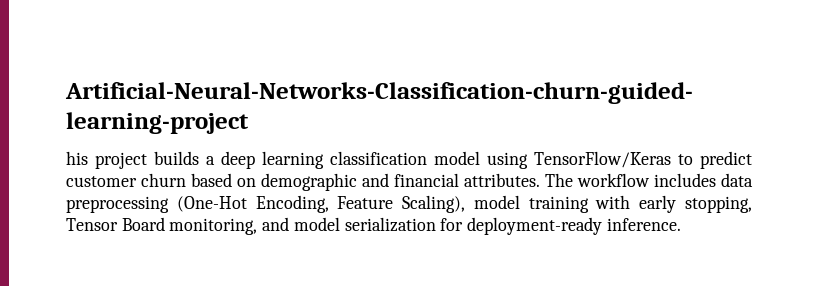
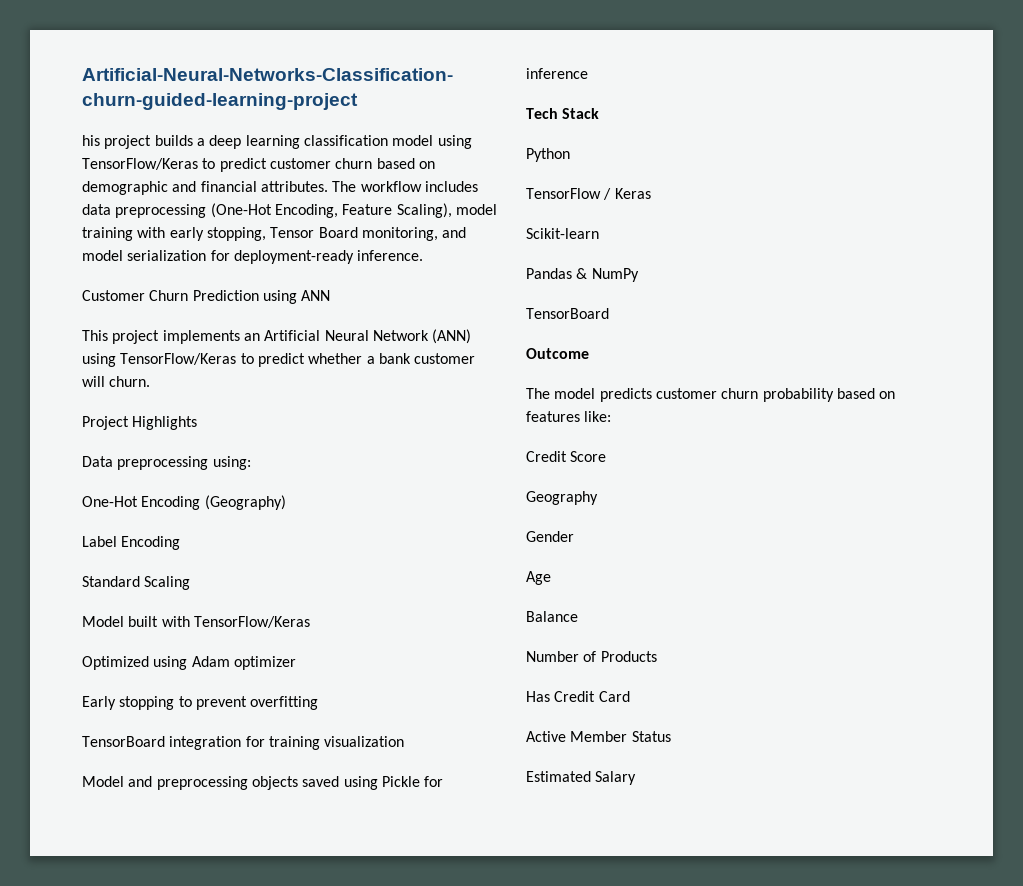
(681, 224) none -> [82,290,331,304] [82,329,472,344] [82,353,476,367] [82,376,151,387] [82,416,198,430] [82,456,251,470] [82,495,286,510] [82,536,181,550] [82,576,191,590] [82,616,310,628] [82,656,296,670] [82,696,319,710] [82,736,405,750] [82,776,444,790] [526,68,588,79] [526,108,600,119] [526,148,570,162] [526,188,651,200] [526,228,599,239] [526,268,639,282] [526,308,609,319] [526,348,589,359] [526,388,896,402] [526,411,612,422] [526,451,607,462] [526,491,598,505] [526,531,574,542] [526,571,551,585] [526,611,578,622] [526,651,657,662] [526,691,630,702] [526,731,671,742] [526,771,637,785] // Customer Churn Prediction using ANN // This project implements an Artificial Neural Network (ANN) using TensorFlow/Keras to predict whether a bank customer will churn. // Project Highlights // Data preprocessing using: // One-Hot Encoding (Geography) // Label Encoding // Standard Scaling // Model built with TensorFlow/Keras // Optimized using Adam optimizer // Early stopping to prevent overfitting // TensorBoard integration for training visualization // Model and preprocessing objects saved using Pickle for inference // Tech Stack // Python // TensorFlow / Keras // Scikit-learn // Pandas & NumPy // TensorBoard // Outcome // The model predicts customer churn probability based on features like: // Credit Score // Geography // Gender // Age // Balance // Number of Products // Has Credit Card // Active Member Status // Estimated Salary

